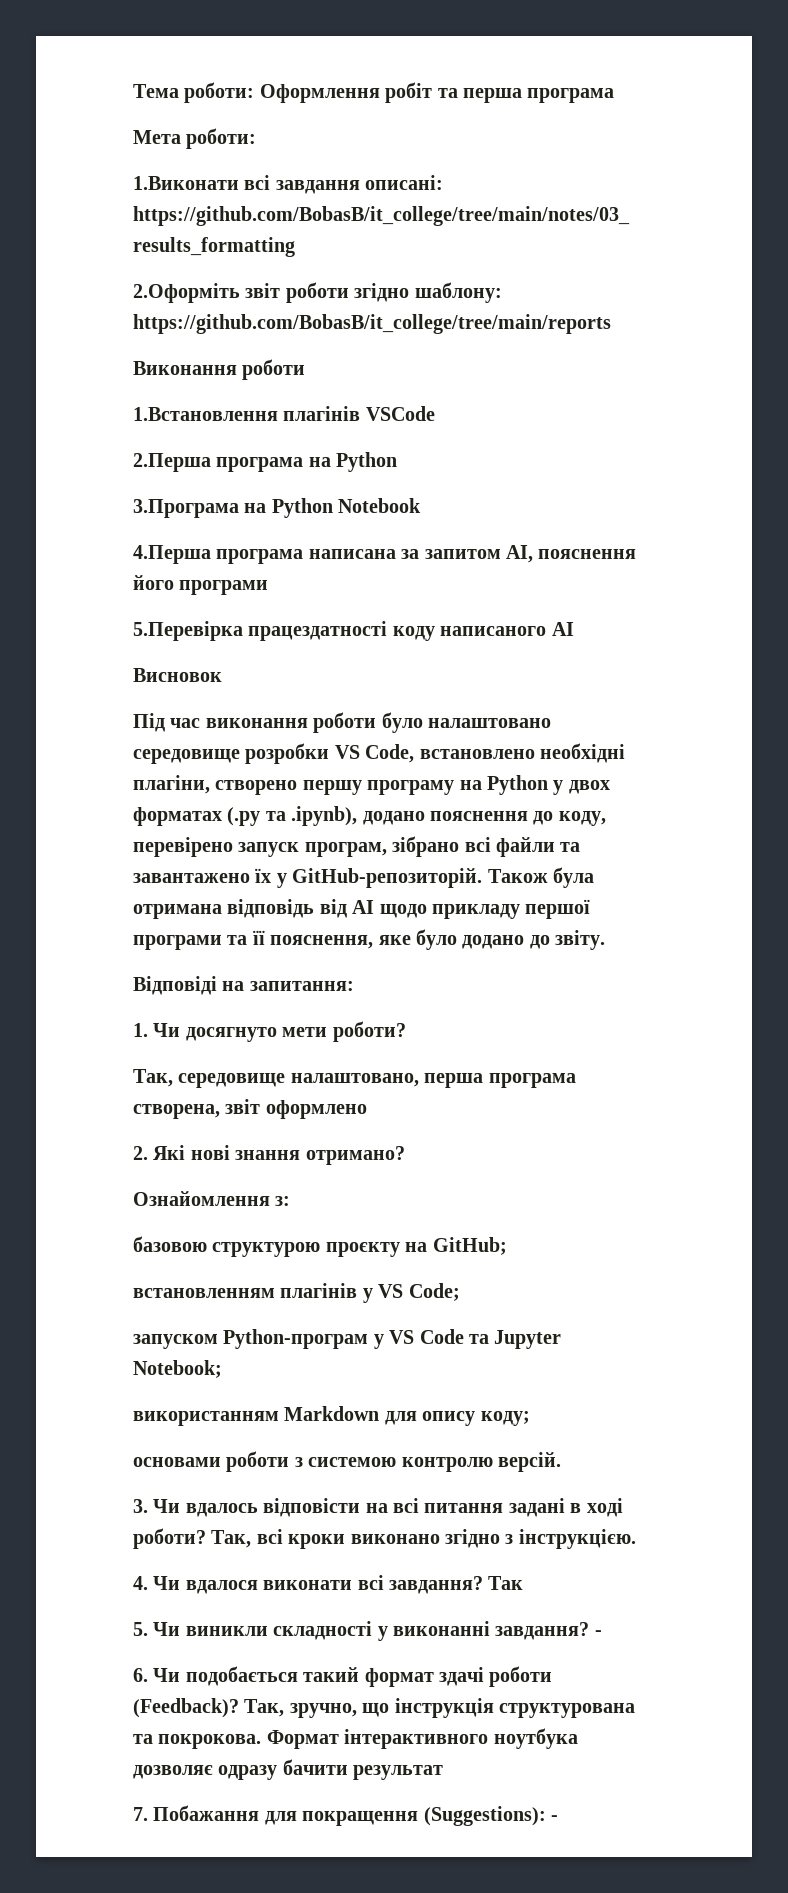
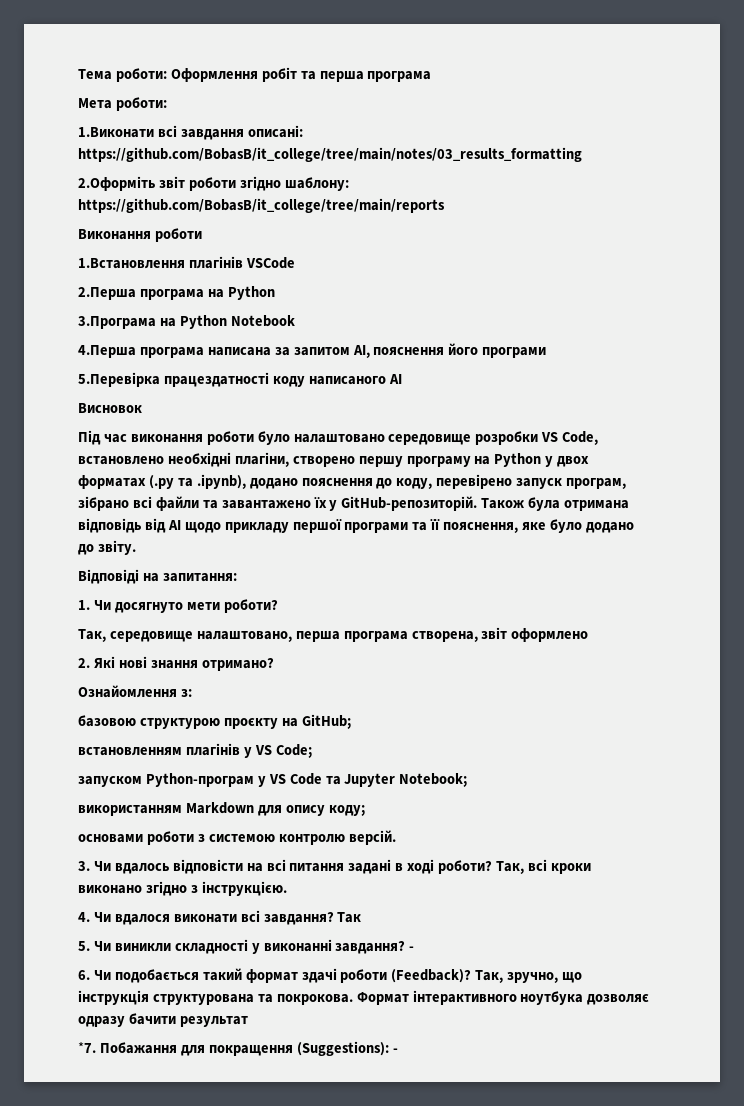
[133,1807,148,1821] 7. -> [78,1042,96,1053] *7.

